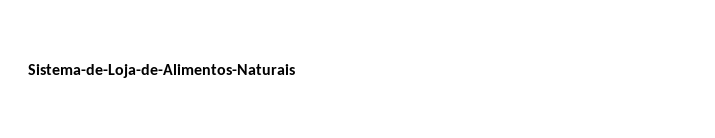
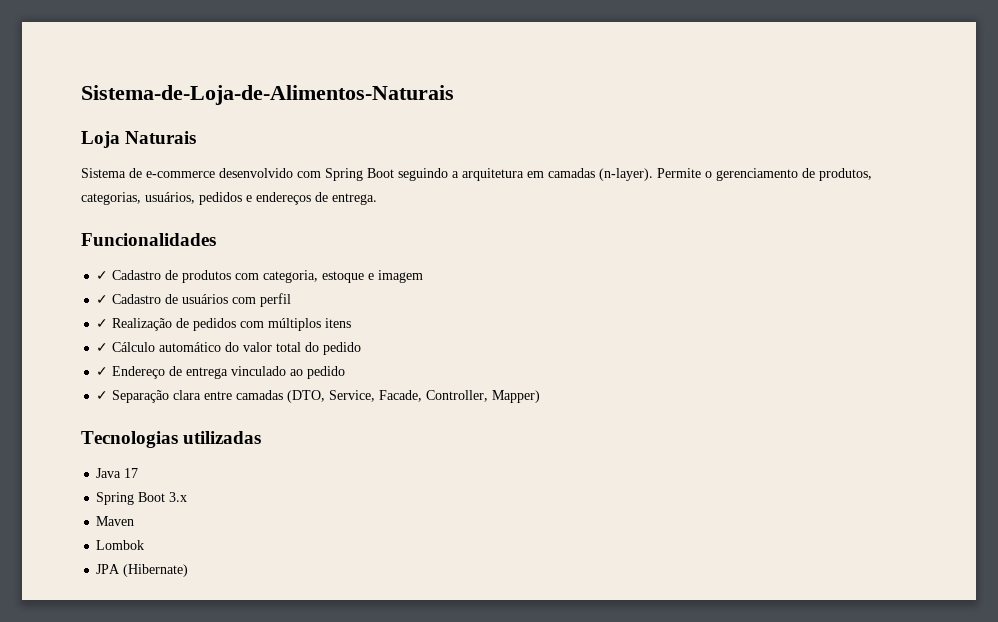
(295, 71) none -> [81,131,197,148] [81,168,872,181] [81,192,377,205] [81,233,216,246] [96,270,424,283] [96,293,292,307] [96,318,352,331] [96,342,362,355] [96,366,346,379] [96,390,541,403] [81,431,262,448] [96,468,139,478] [96,492,188,505] [96,516,135,526] [96,540,145,550] [96,564,189,577] // Loja Naturais // Sistema de e-commerce desenvolvido com Spring Boot seguindo a arquitetura em camadas (n-layer). Permite o gerenciamento de produtos, categorias, usuários, pedidos e endereços de entrega. // Funcionalidades // ✓ Cadastro de produtos com categoria, estoque e imagem // ✓ Cadastro de usuários com perfil // ✓ Realização de pedidos com múltiplos itens // ✓ Cálculo automático do valor total do pedido // ✓ Endereço de entrega vinculado ao pedido // ✓ Separação clara entre camadas (DTO, Service, Facade, Controller, Mapper) // Tecnologias utilizadas // Java 17 // Spring Boot 3.x // Maven // Lombok // JPA (Hibernate)

